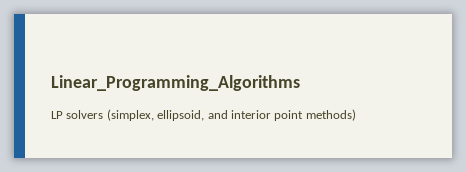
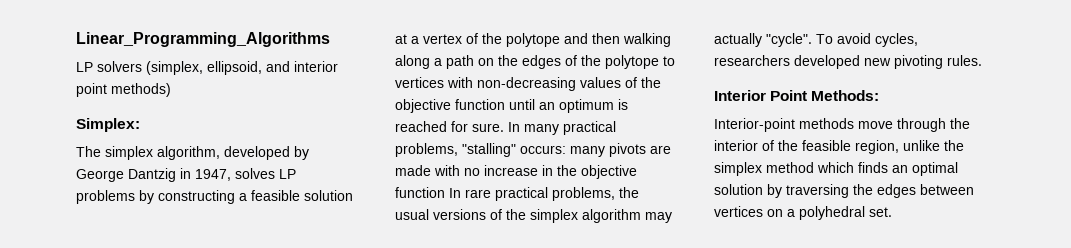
(356, 115) none -> [76,118,140,132] [76,146,309,160] [76,168,296,182] [76,190,353,204] [395,33,671,47] [395,55,675,69] [395,77,661,91] [395,99,628,113] [395,121,616,135] [395,143,671,157] [395,165,637,179] [395,187,639,201] [395,209,672,223] [714,33,918,47] [714,55,982,69] [714,90,880,101] [714,118,970,132] [714,140,964,154] [714,162,958,176] [714,184,974,198] [714,206,892,220] // Simplex: // The simplex algorithm, developed by George Dantzig in 1947, solves LP problems by constructing a feasible solution at a vertex of the polytope and then walking along a path on the edges of the polytope to vertices with non-decreasing values of the objective function until an optimum is reached for sure. In many practical problems, "stalling" occurs: many pivots are made with no increase in the objective function In rare practical problems, the usual versions of the simplex algorithm may actually "cycle". To avoid cycles, researchers developed new pivoting rules. // Interior Point Methods: // Interior-point methods move through the interior of the feasible region, unlike the simplex method which finds an optimal solution by traversing the edges between vertices on a polyhedral set.

